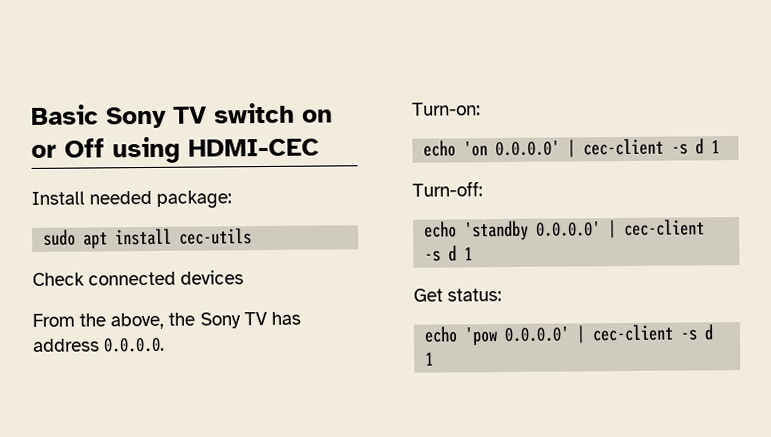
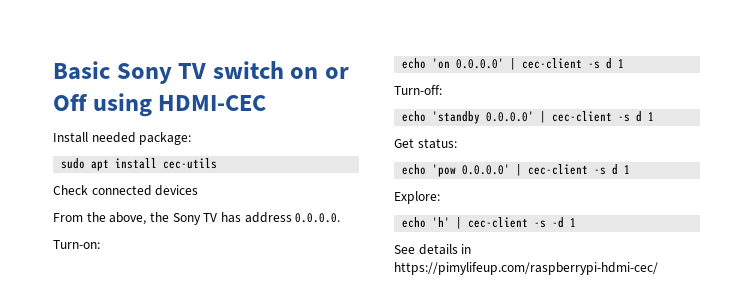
(435, 359) none -> [394,191,440,204] [402,217,577,229] [394,244,472,255] [394,262,658,275] // Explore: // echo 'h' | cec-client -s -d 1 // See details in https://pimylifeup.com/raspberrypi-hdmi-cec/

